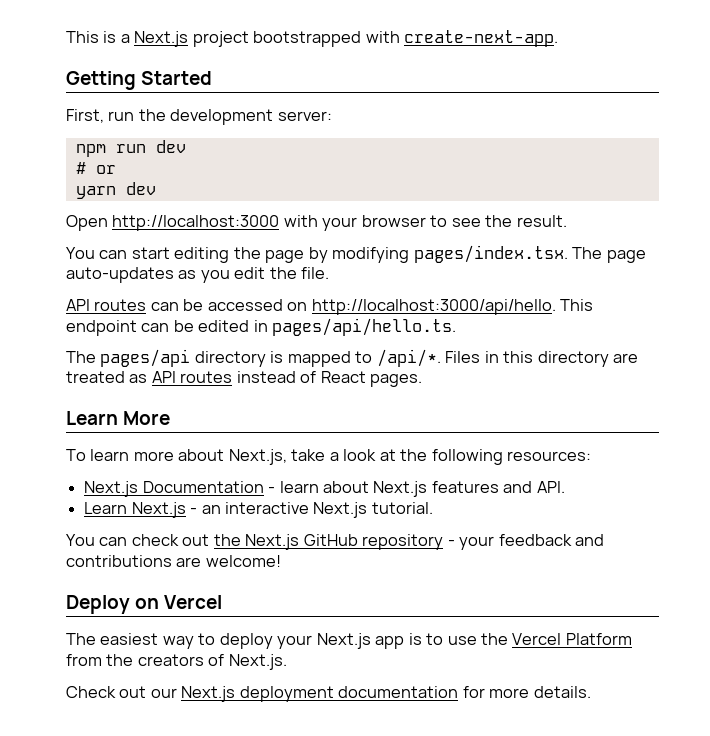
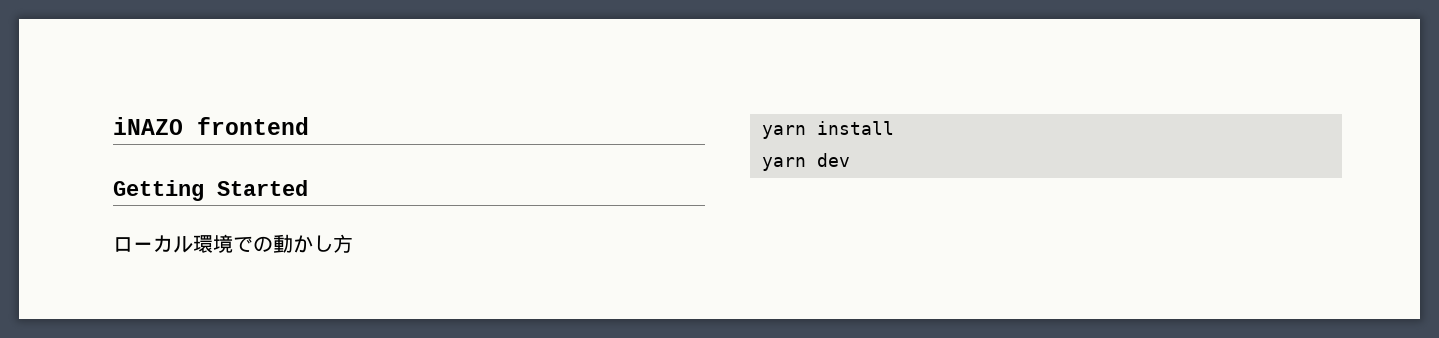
[66,30,559,47] [66,71,213,90] [66,109,332,125] [75,140,186,157] [75,162,116,174] [75,182,156,199] [66,215,567,231] [66,245,646,263] [66,267,330,283] [66,299,594,315] [66,318,457,336] [66,349,639,367] [66,371,423,387] [66,411,171,425] [66,449,592,465] [84,481,565,497] [84,502,433,518] [66,534,605,550] [66,555,281,567] [66,595,223,614] [66,633,632,649] [66,654,287,670] [66,686,591,702] This is a Next.js project bootstrapped with create-next-app. // Getting Started // First, run the development server: // npm run dev // # or // yarn dev // Open http://localhost:3000 with your browser to see the result. // You can start editing the page by modifying pages/index.tsx. The page auto-updates as you edit the file. // API routes can be accessed on http://localhost:3000/api/hello. This endpoint can be edited in pages/api/hello.ts. // The pages/api directory is mapped to /api/*. Files in this directory are treated as API routes instead of React pages. // Learn More // To learn more about Next.js, take a look at the following resources: // Next.js Documentation - learn about Next.js features and API. // Learn Next.js - an interactive Next.js tutorial. // You can check out the Next.js GitHub repository - your feedback and contributions are welcome! // Deploy on Vercel // The easiest way to deploy your Next.js app is to use the Vercel Platform from the creators of Next.js. // Check out our Next.js deployment documentation for more details. -> [113,117,309,135] [113,180,308,201] [113,234,353,253] [762,121,894,139] [762,153,850,171] iNAZO frontend // Getting Started // ローカル環境での動かし方 // yarn install // yarn dev

